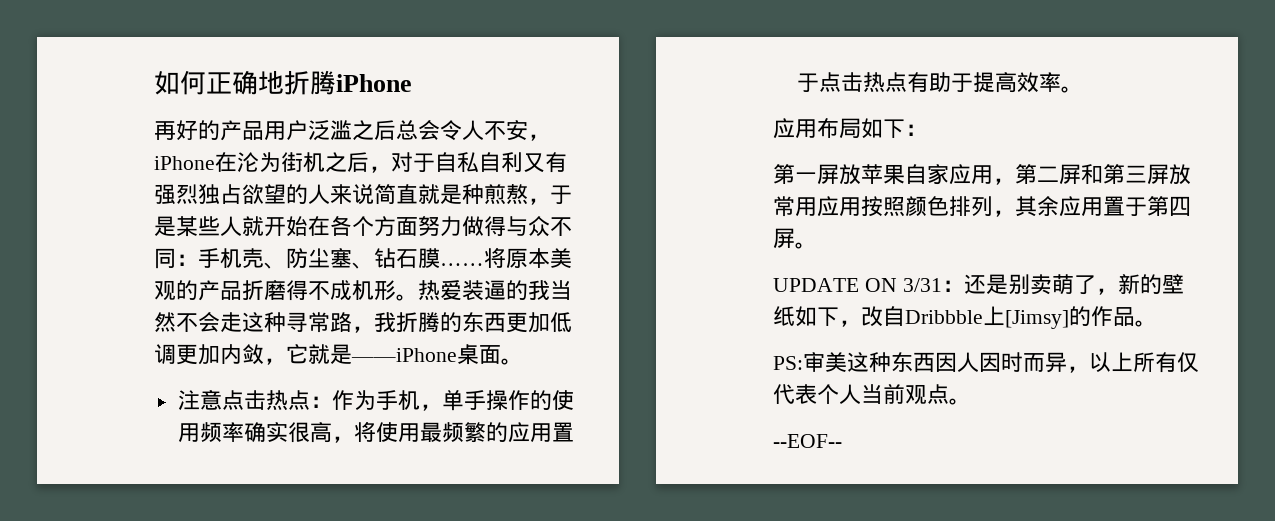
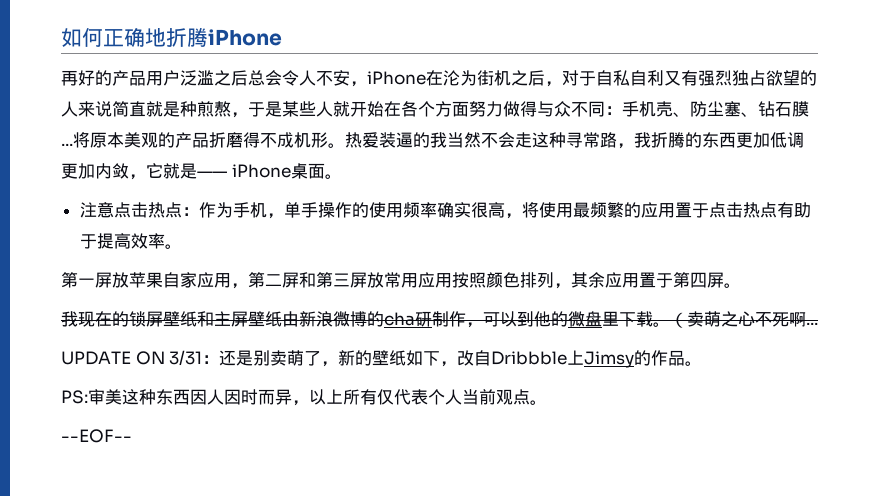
[440,263,484,266] …… -> [61,143,73,146] ...
[351,348,457,362] ——iPhone -> [197,164,291,178] —— iPhone
[773,118,927,139] // 应用布局如下： -> (182, 246) none
(817, 245) none -> [61,311,818,328] // 我现在的锁屏壁纸和主屏壁纸由新浪微博的cha研制作，可以到他的微盘里下载。（卖萌之心不死啊...
[1005,310,1069,329] [Jimsy] -> [584,351,635,368] Jimsy

